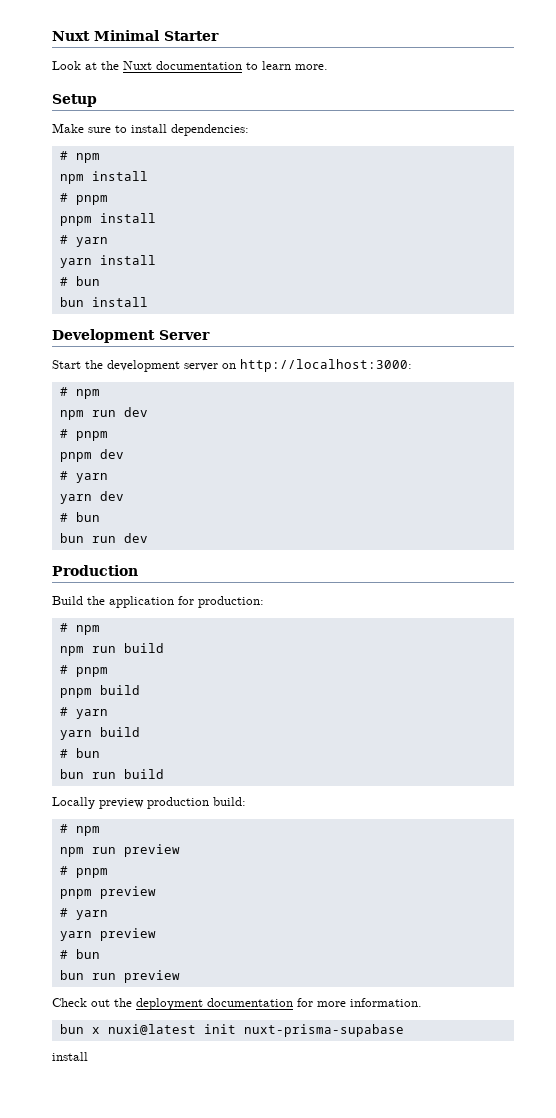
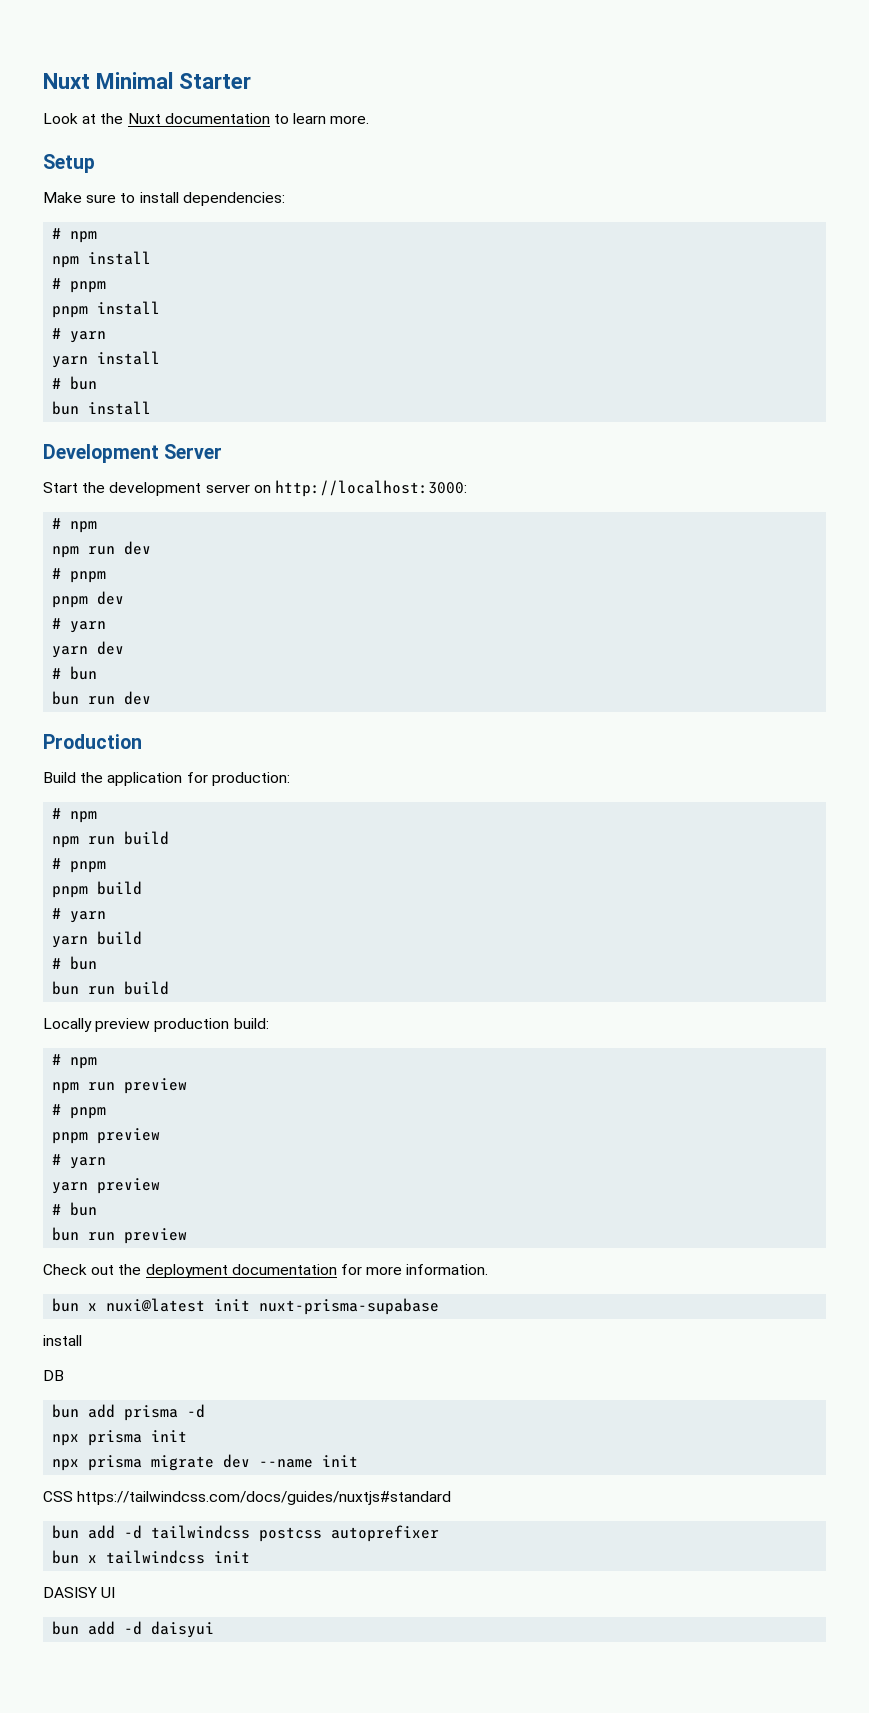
(88, 1056) none -> [43,1370,64,1381] [52,1404,206,1421] [52,1430,188,1446] [52,1454,359,1471] [43,1491,452,1505] [52,1525,440,1542] [52,1550,251,1564] [43,1587,116,1598] [52,1621,215,1638] // DB // bun add prisma -d // npx prisma init // npx prisma migrate dev --name init // CSS https://tailwindcss.com/docs/guides/nuxtjs#standard // bun add -d tailwindcss postcss autoprefixer // bun x tailwindcss init // DASISY UI // bun add -d daisyui

